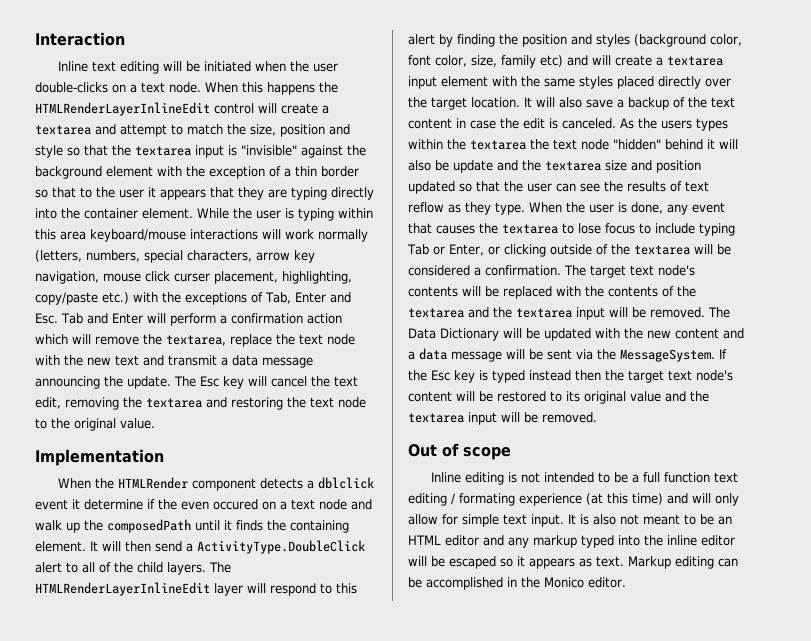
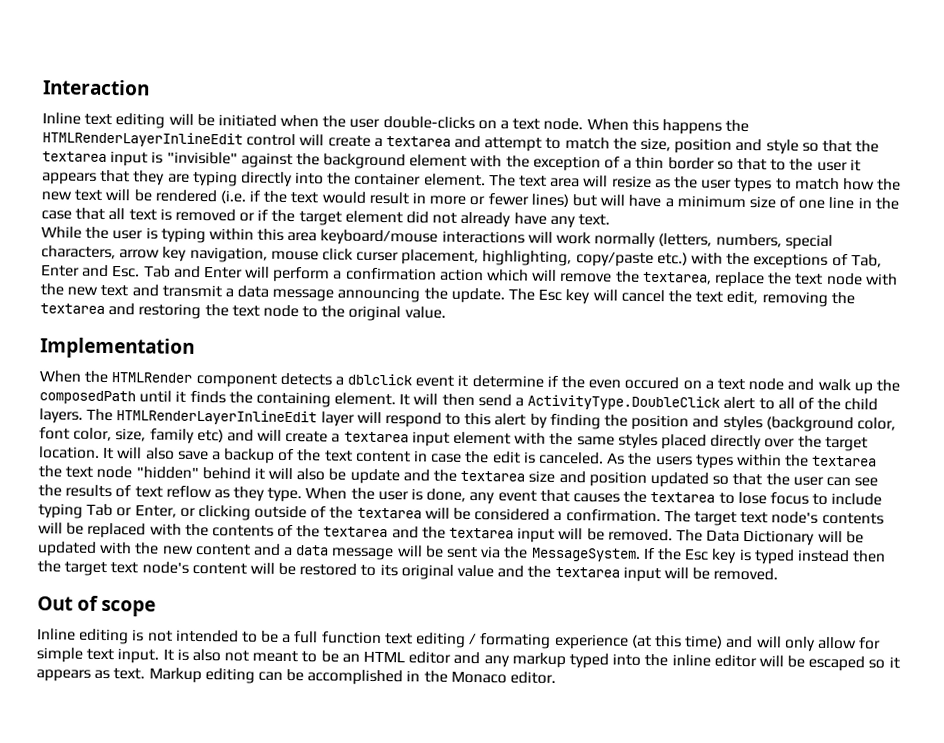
(193, 213) none -> [488,174,902,193] [41,188,899,210] [41,207,610,229] The text area will resize as the user types to match how the new text will be rendered (i.e. if the text would result in more or fewer lines) but will have a minimum size of one line in the case that all text is removed or if the target element did not already have any text. //
[544,577,584,588] Monico -> [450,670,507,684] Monaco

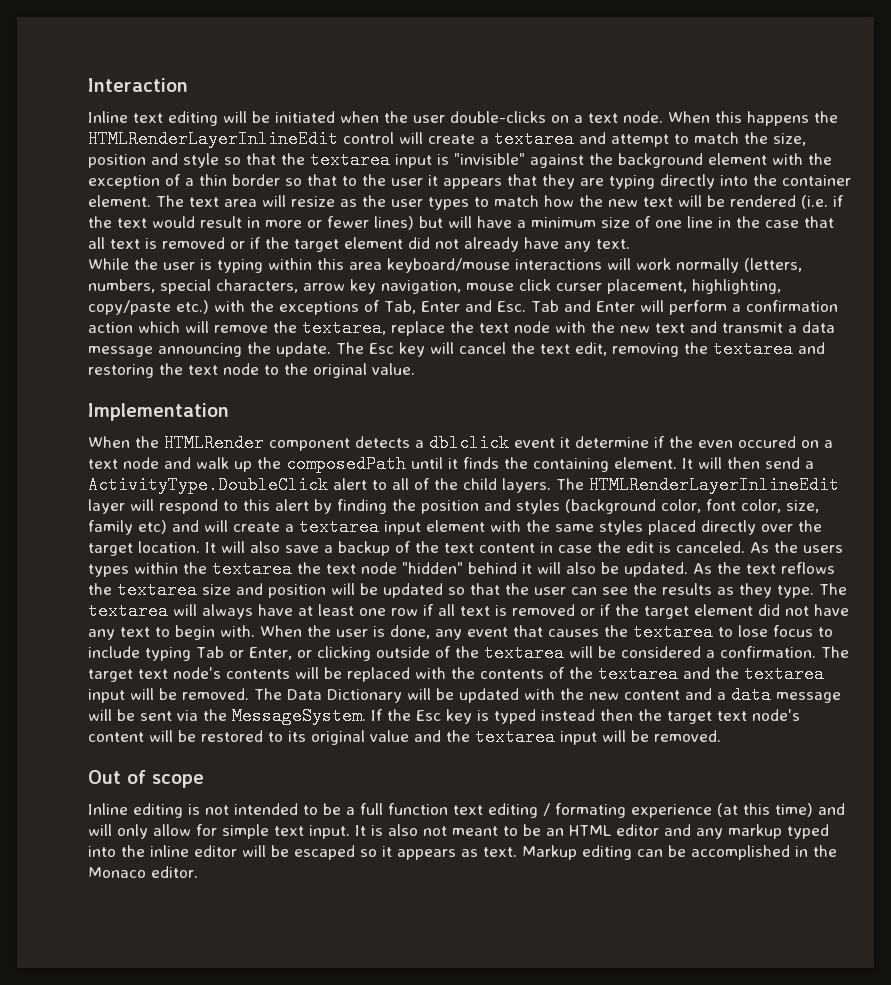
[349,468,430,485] update and -> [624,562,835,577] updated. As the text reflows
(647, 479) none -> [331,583,378,595] will be
[115,485,303,503] of text reflow as they type. -> [717,583,847,598] [88,602,849,620] [88,625,255,640] as they type. The textarea will always have at least one row if all text is removed or if the target element did not have any text to begin with.

